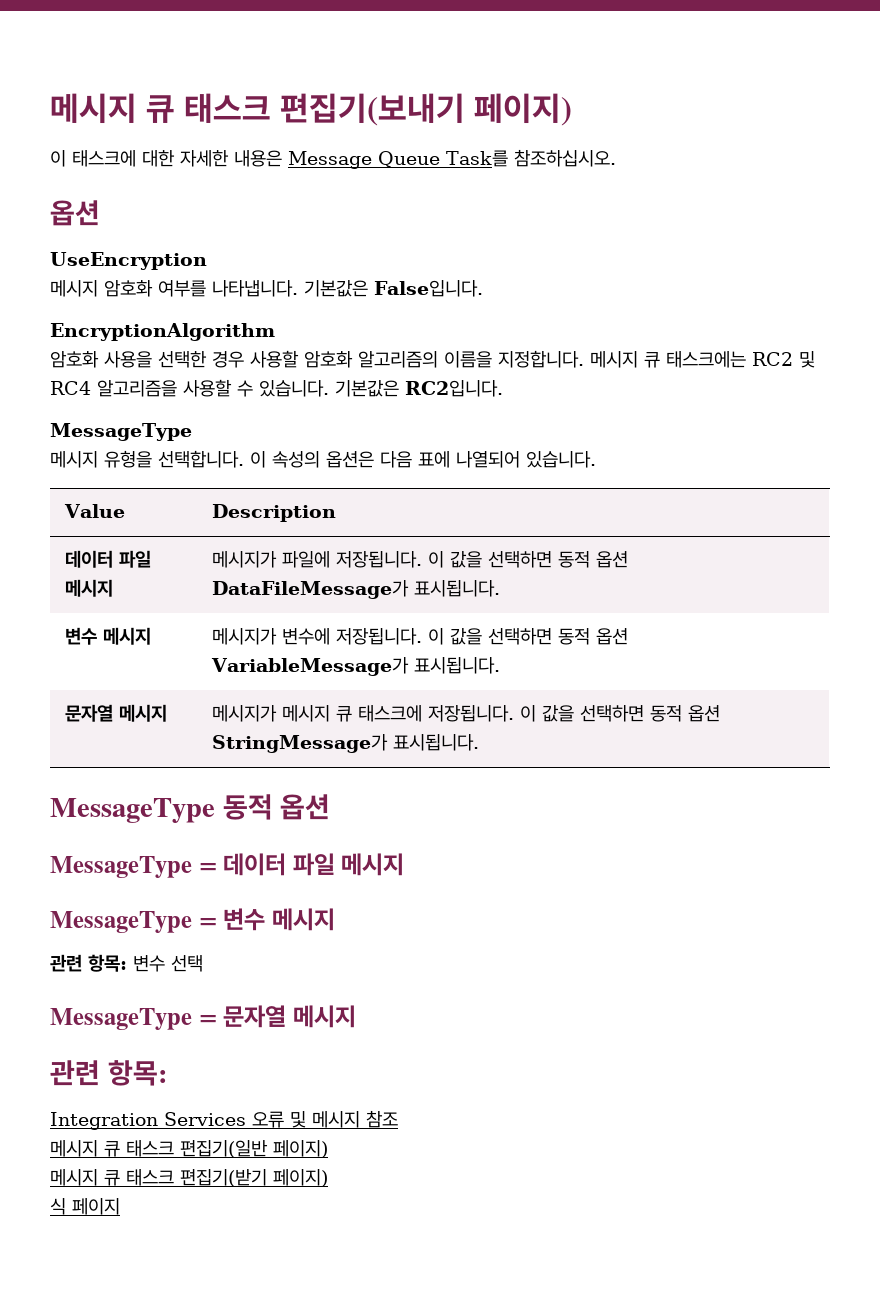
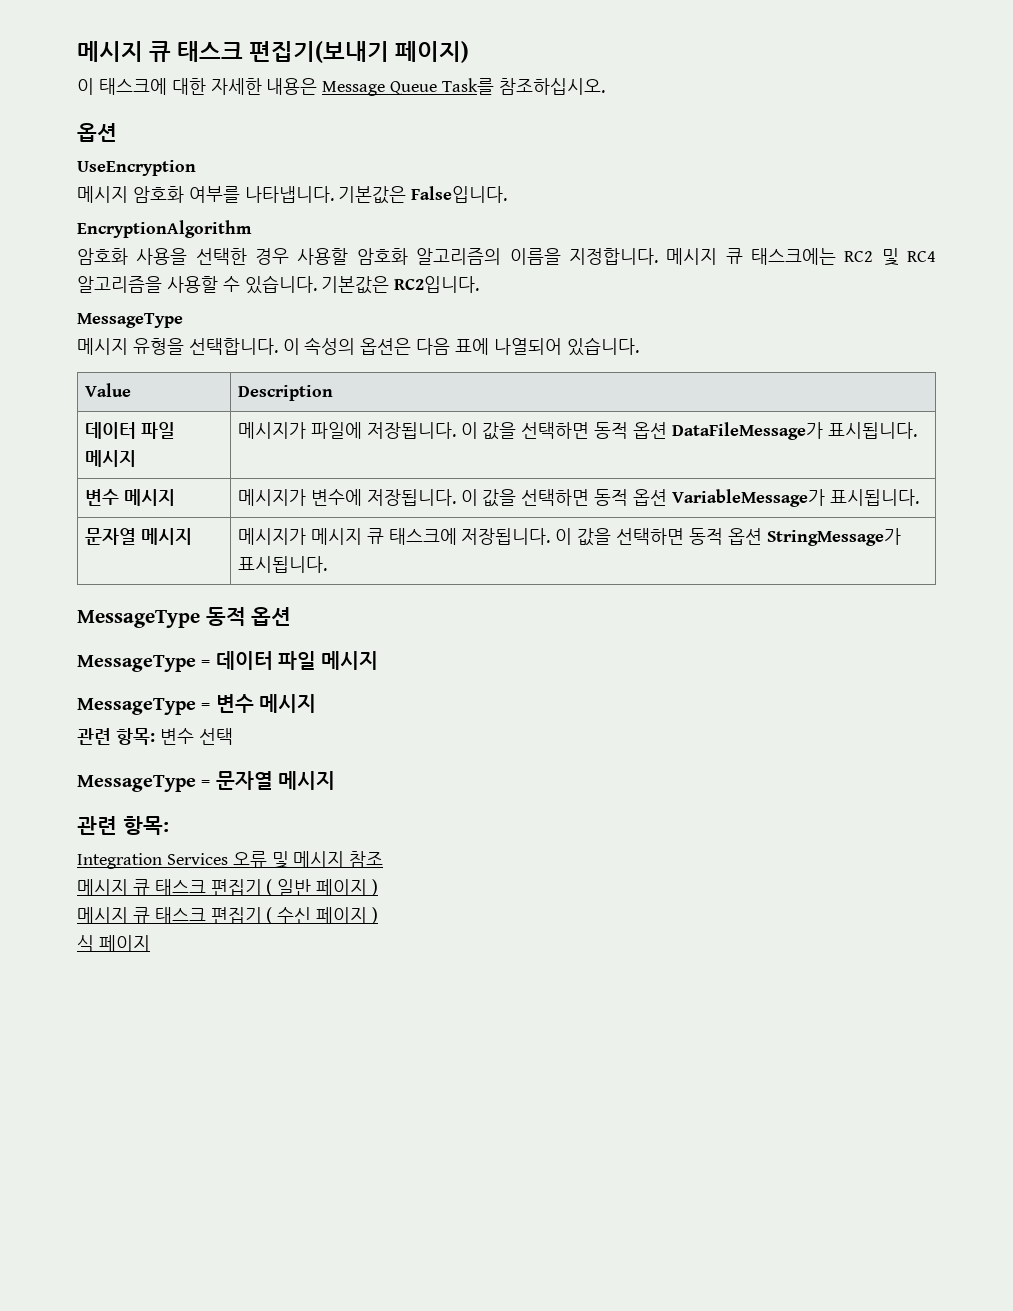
[180,1140,328,1158] [50,1169,328,1187] 편집기(일반 페이지) // 메시지 큐 태스크 편집기(받기 페이지) -> [210,879,379,896] [77,907,379,924] 편집기 ( 일반 페이지 ) // 메시지 큐 태스크 편집기 ( 수신 페이지 )

